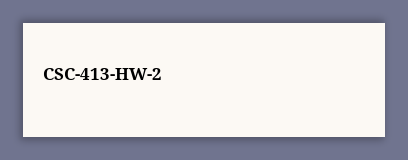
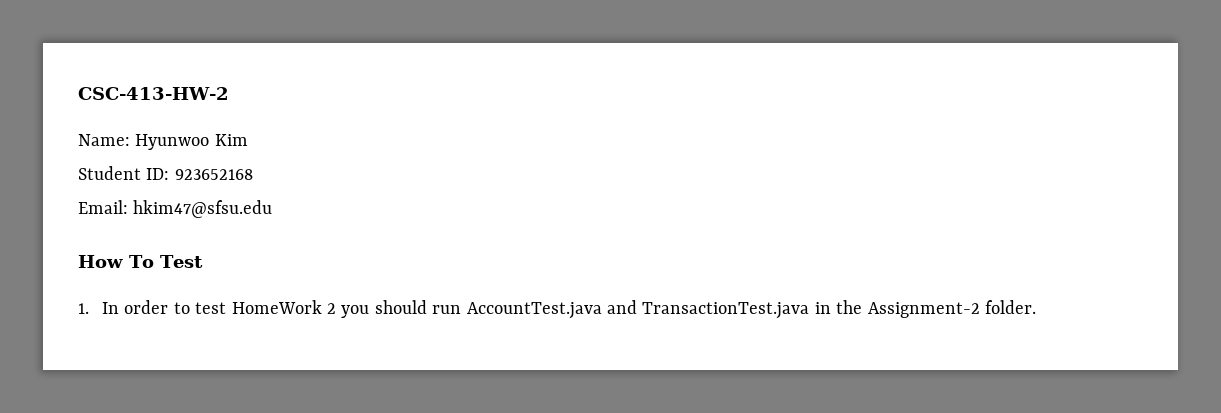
(162, 74) none -> [78,134,248,150] [78,166,253,180] [78,200,273,218] [78,255,203,268] [78,300,1037,319] // Name: Hyunwoo Kim // Student ID: 923652168 // Email: hkim47@sfsu.edu // How To Test // 1. In order to test HomeWork 2 you should run AccountTest.java and TransactionTest.java in the Assignment-2 folder.

